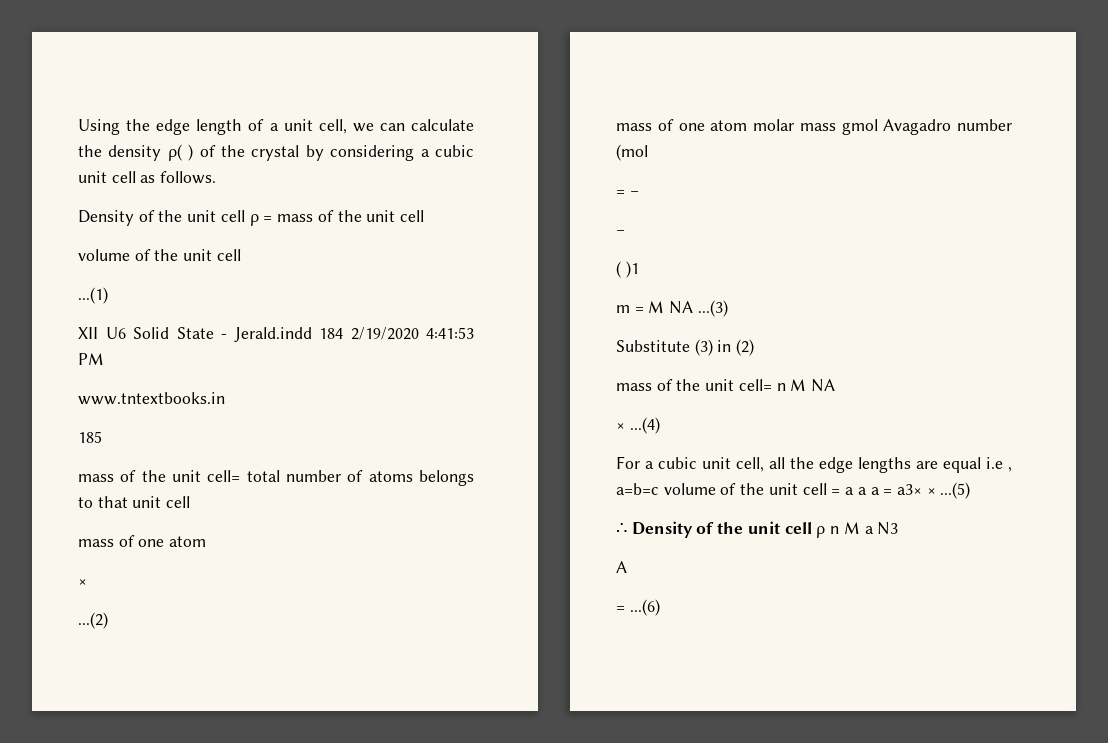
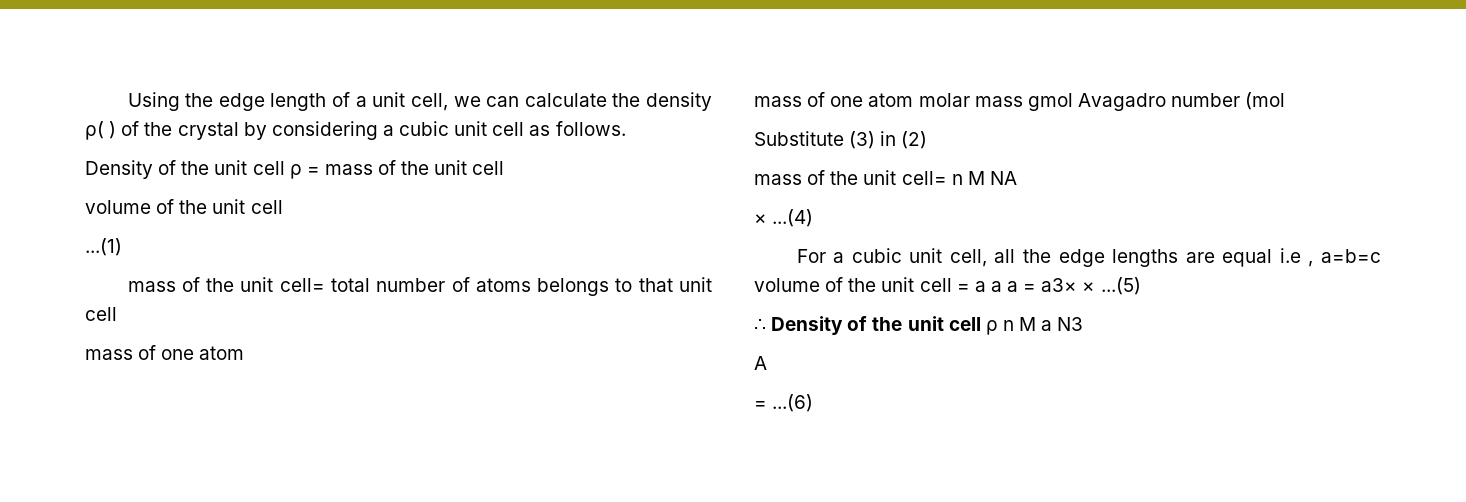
[78,327,474,342] [78,353,104,365] [78,392,225,405] [78,431,102,443] // XII U6 Solid State - Jerald.indd 184 2/19/2020 4:41:53 PM // www.tntextbooks.in // 185 -> (122, 247) none
[78,579,87,586] [78,612,108,629] // × // ...(2) -> (245, 353) none
[616,190,639,196] [616,230,625,235] [616,261,639,278] [616,300,728,317] // = − // − // ( )1 // m = M NA ...(3) -> (1286, 101) none

